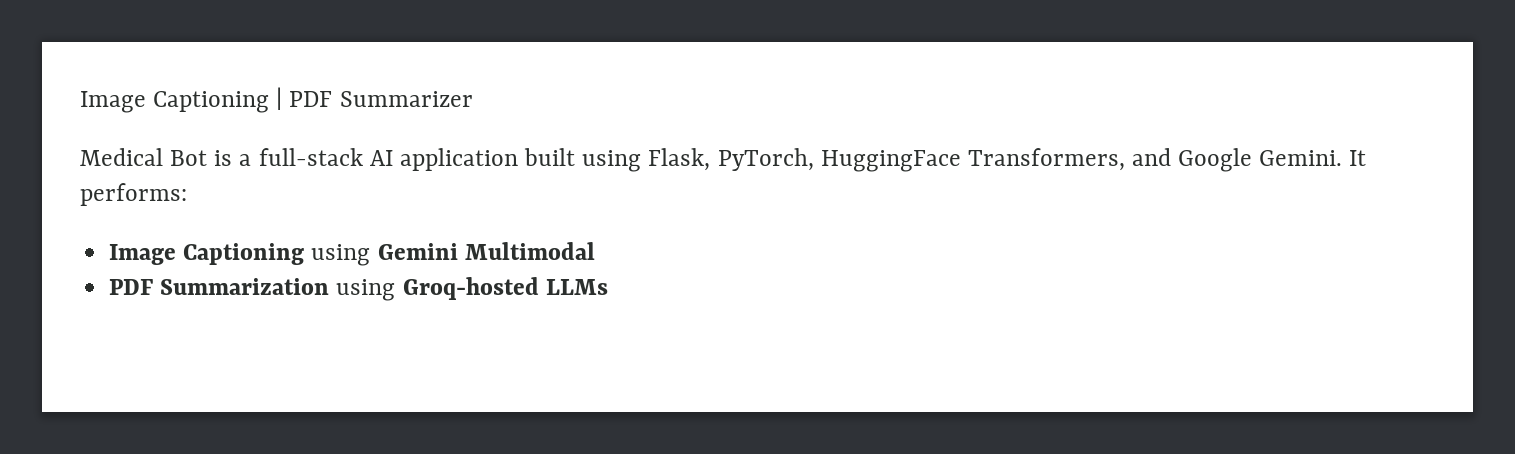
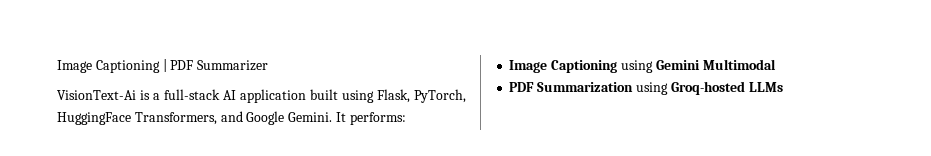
[80,148,208,166] Medical Bot -> [57,90,136,100] VisionText-Ai

